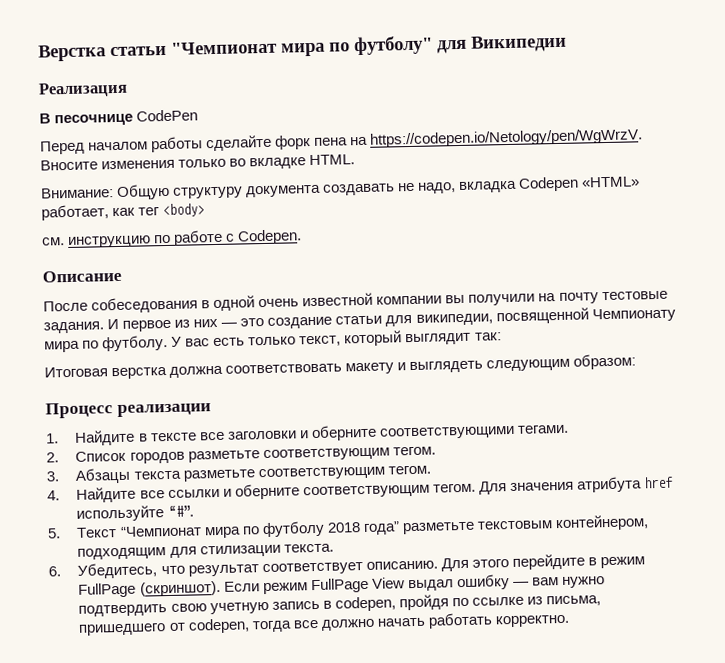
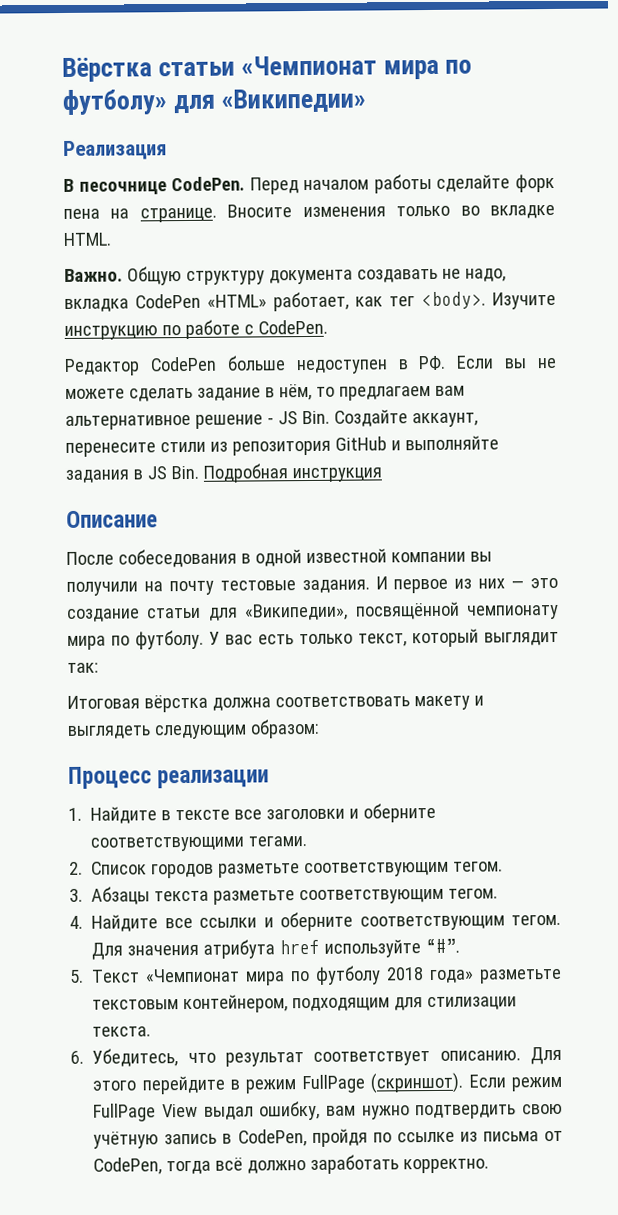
[38,34,567,62] Верстка статьи "Чемпионат мира по футболу" для Википедии -> [62,55,473,83] [62,88,367,116] Вёрстка статьи «Чемпионат мира по футболу» для «Википедии»
[136,109,199,122] CodePen // -> [171,176,246,192] CodePen.
[369,128,644,148] https://codepen.io/Netology/pen/WgWrzV. -> [139,207,217,223] странице.
[41,187,114,199] Внимание: -> [64,268,123,282] Важно.
[518,176,580,192] Codepen -> [135,293,201,309] CodePen
[162,203,206,218] [42,237,65,246] <body> // см. -> [421,291,556,310] <body>. Изучите
[237,229,303,245] Codepen. -> [257,319,328,335] [64,355,557,376] [65,383,465,402] [65,409,478,430] [65,435,499,457] [65,463,382,483] CodePen. // Редактор CodePen больше недоступен в РФ. Если вы не можете сделать задание в нём, то предлагаем вам альтернативное решение - JS Bin. Создайте аккаунт, перенесите стили из репозитория GitHub и выполняйте задания в JS Bin. Подробная инструкция
[258,298,300,308] очень -> (302, 558) none
[415,307,676,326] википедии, посвященной Чемпионату -> [244,601,559,621] «Википедии», посвящённой чемпионату
[111,366,168,380] верстка -> [143,694,208,713] вёрстка
[119,525,202,537] “Чемпионат -> [145,968,241,983] «Чемпионат
[362,521,400,536] года” -> [429,969,475,984] года»
[455,574,529,591] ошибку — -> [259,1100,321,1121] ошибку,
[209,601,269,615] учетную -> [93,1131,160,1149] учётную
[334,596,396,612] codepen, -> [237,1129,307,1147] CodePen,
[545,595,601,607] [78,612,493,636] письма, пришедшего от codepen, тогда все должно начать работать -> [482,1130,563,1142] [93,1154,400,1175] письма от CodePen, тогда всё должно заработать

